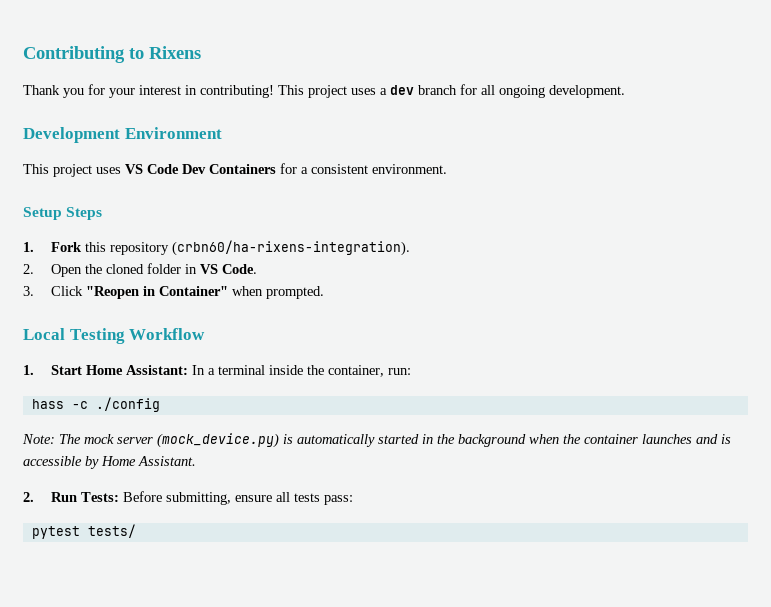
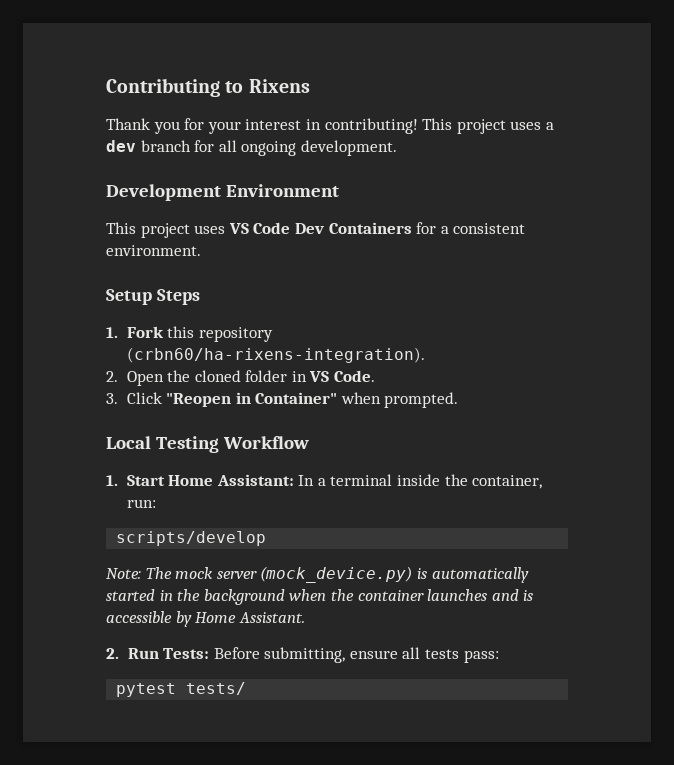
[31,397,160,412] hass -c ./config -> [116,531,267,546] scripts/develop

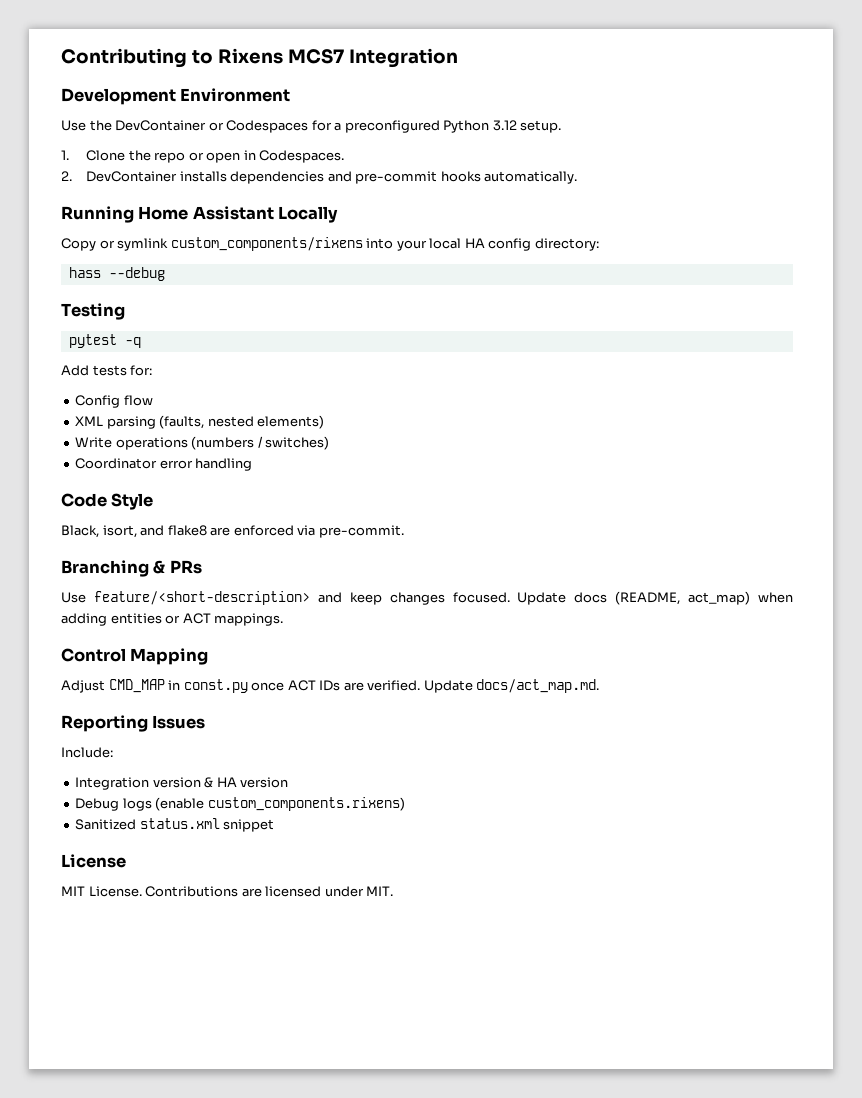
[106,118,554,134] [106,140,397,156] [106,184,339,201] [106,222,526,238] [106,245,201,256] [106,289,200,305] [106,326,273,342] [126,347,425,363] [106,370,376,386] [106,392,459,408] [106,436,309,453] [106,474,543,489] [126,499,156,508] [116,531,267,546] [106,566,529,583] [106,589,534,605] [106,611,305,627] [106,647,499,663] [116,682,247,697] // Thank you for your interest in contributing! This project uses a dev branch for all ongoing development. // Development Environment // This project uses VS Code Dev Containers for a consistent environment. // Setup Steps // 1. Fork this repository (crbn60/ha-rixens-integration). // 2. Open the cloned folder in VS Code. // 3. Click "Reopen in Container" when prompted. // Local Testing Workflow // 1. Start Home Assistant: In a terminal inside the container, run: // scripts/develop // Note: The mock server (mock_device.py) is automatically started in the background when the container launches and is accessible by Home Assistant. // 2. Run Tests: Before submitting, ensure all tests pass: // pytest tests/ -> [287,48,458,68] [61,88,291,105] [61,120,562,133] [61,150,345,163] [61,171,578,184] [61,206,339,223] [61,237,599,251] [68,267,165,281] [61,303,125,320] [68,334,141,348] [61,365,153,376] [75,395,153,408] [75,415,325,429] [75,436,330,450] [75,458,253,471] [61,493,154,510] [61,525,404,538] [61,560,202,577] [61,591,793,605] [61,613,284,626] [61,648,209,665] [61,679,600,693] [61,715,206,732] [61,747,113,758] [75,777,289,790] [75,797,405,811] [75,818,275,832] [61,854,126,868] [61,886,394,897] MCS7 Integration // Development Environment // Use the DevContainer or Codespaces for a preconfigured Python 3.12 setup. // 1. Clone the repo or open in Codespaces. // 2. DevContainer installs dependencies and pre-commit hooks automatically. // Running Home Assistant Locally // Copy or symlink custom_components/rixens into your local HA config directory: // hass --debug // Testing // pytest -q // Add tests for: // Config flow // XML parsing (faults, nested elements) // Write operations (numbers / switches) // Coordinator error handling // Code Style // Black, isort, and flake8 are enforced via pre-commit. // Branching & PRs // Use feature/<short-description> and keep changes focused. Update docs (README, act_map) when adding entities or ACT mappings. // Control Mapping // Adjust CMD_MAP in const.py once ACT IDs are verified. Update docs/act_map.md. // Reporting Issues // Include: // Integration version & HA version // Debug logs (enable custom_components.rixens) // Sanitized status.xml snippet // License // MIT License. Contributions are licensed under MIT.

